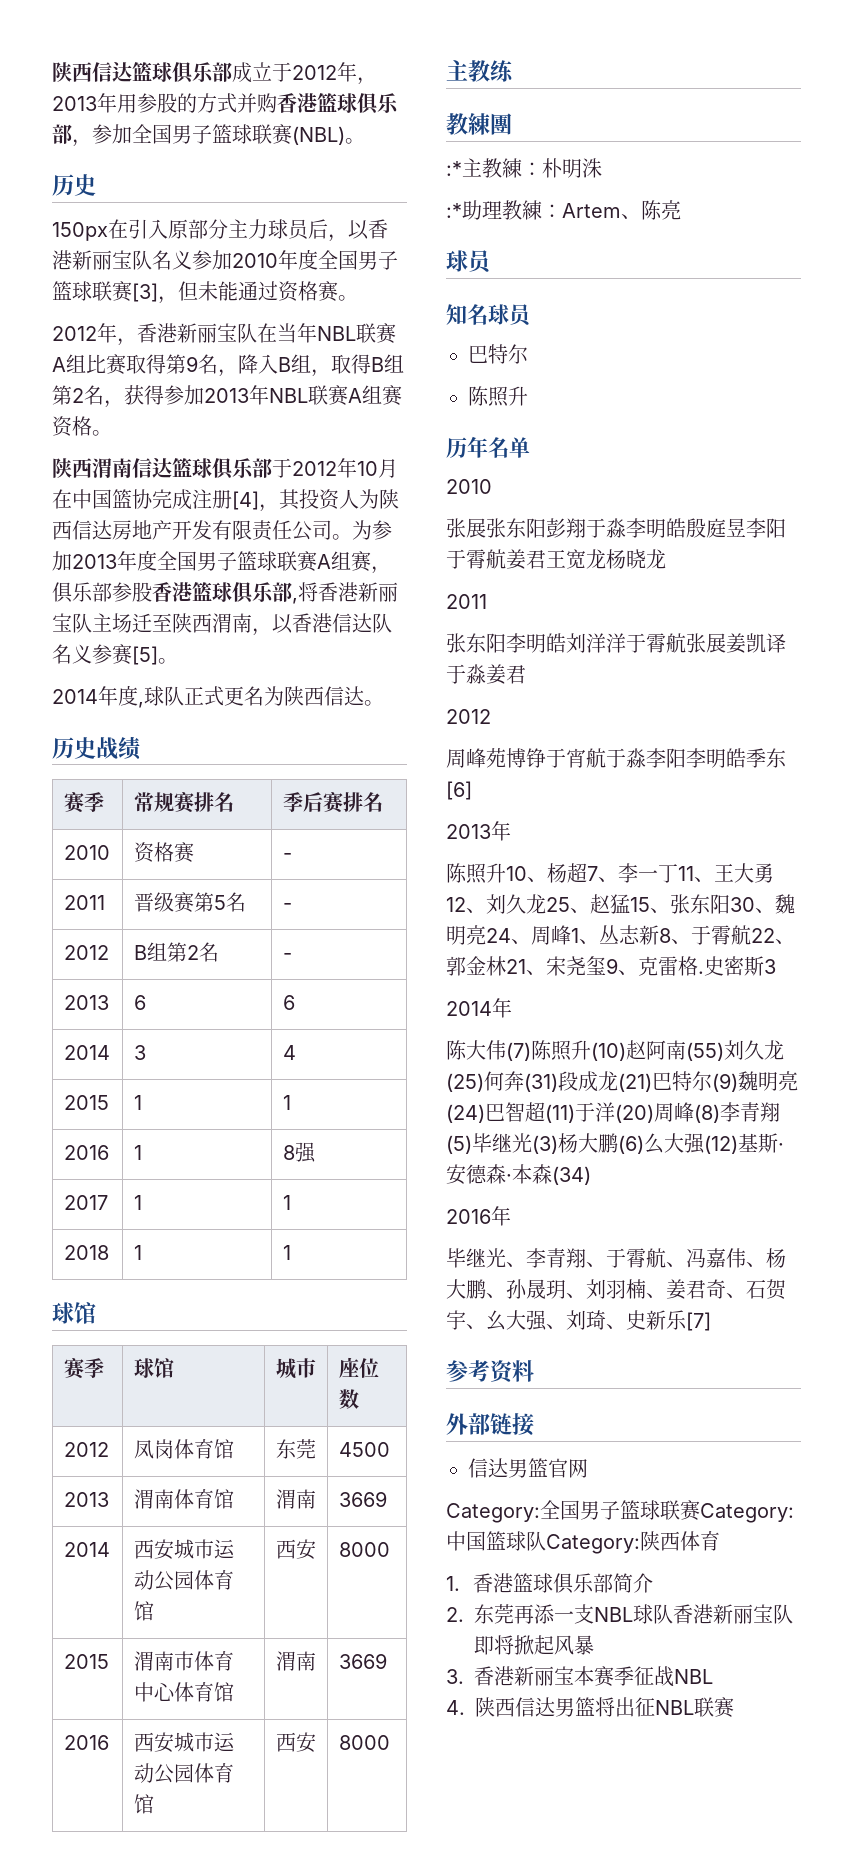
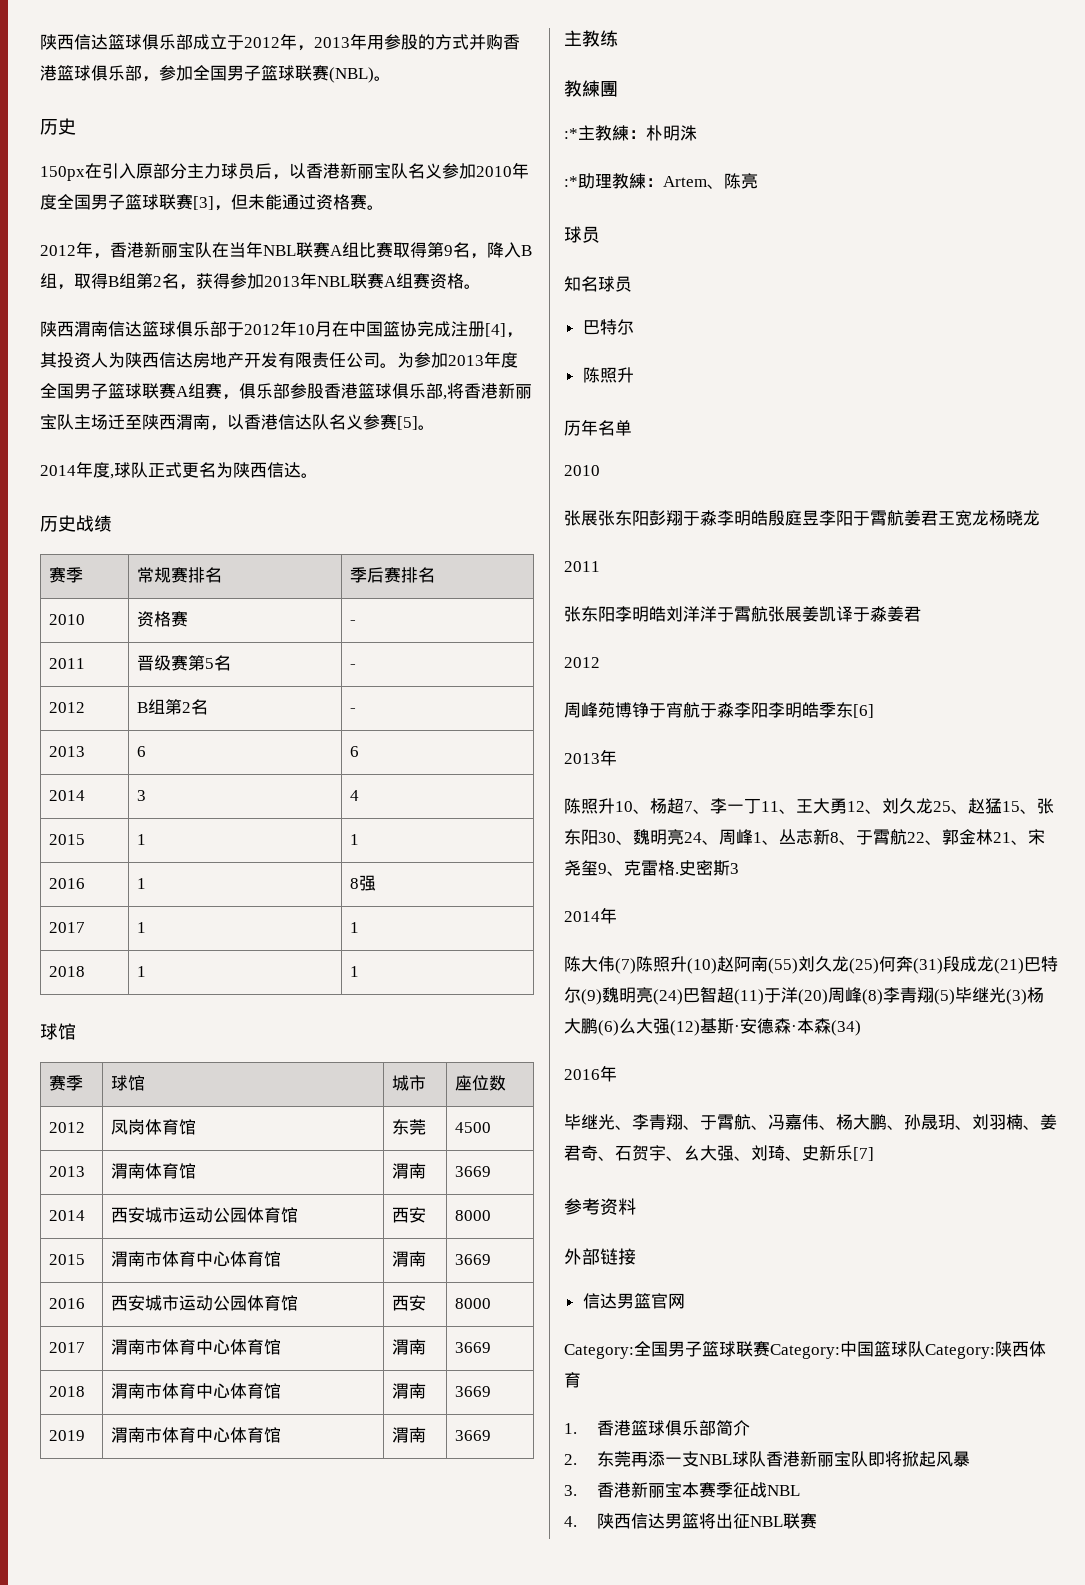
(390, 1742) none -> [48,1342,85,1353] [110,1339,281,1355] [391,1339,426,1355] [454,1342,491,1353] [48,1386,85,1397] [110,1383,281,1399] [391,1383,426,1399] [454,1386,491,1397] [48,1430,85,1441] [110,1427,281,1443] [391,1427,426,1443] [454,1430,491,1441] // 2017 | 渭南市体育中心体育馆 | 渭南 | 3669 // 2018 | 渭南市体育中心体育馆 | 渭南 | 3669 // 2019 | 渭南市体育中心体育馆 | 渭南 | 3669

